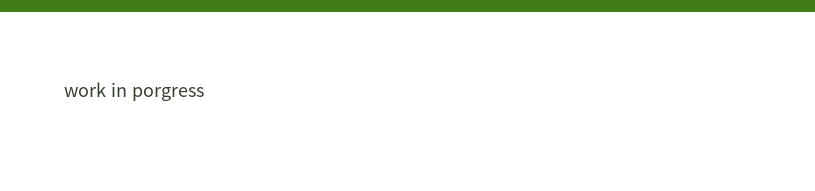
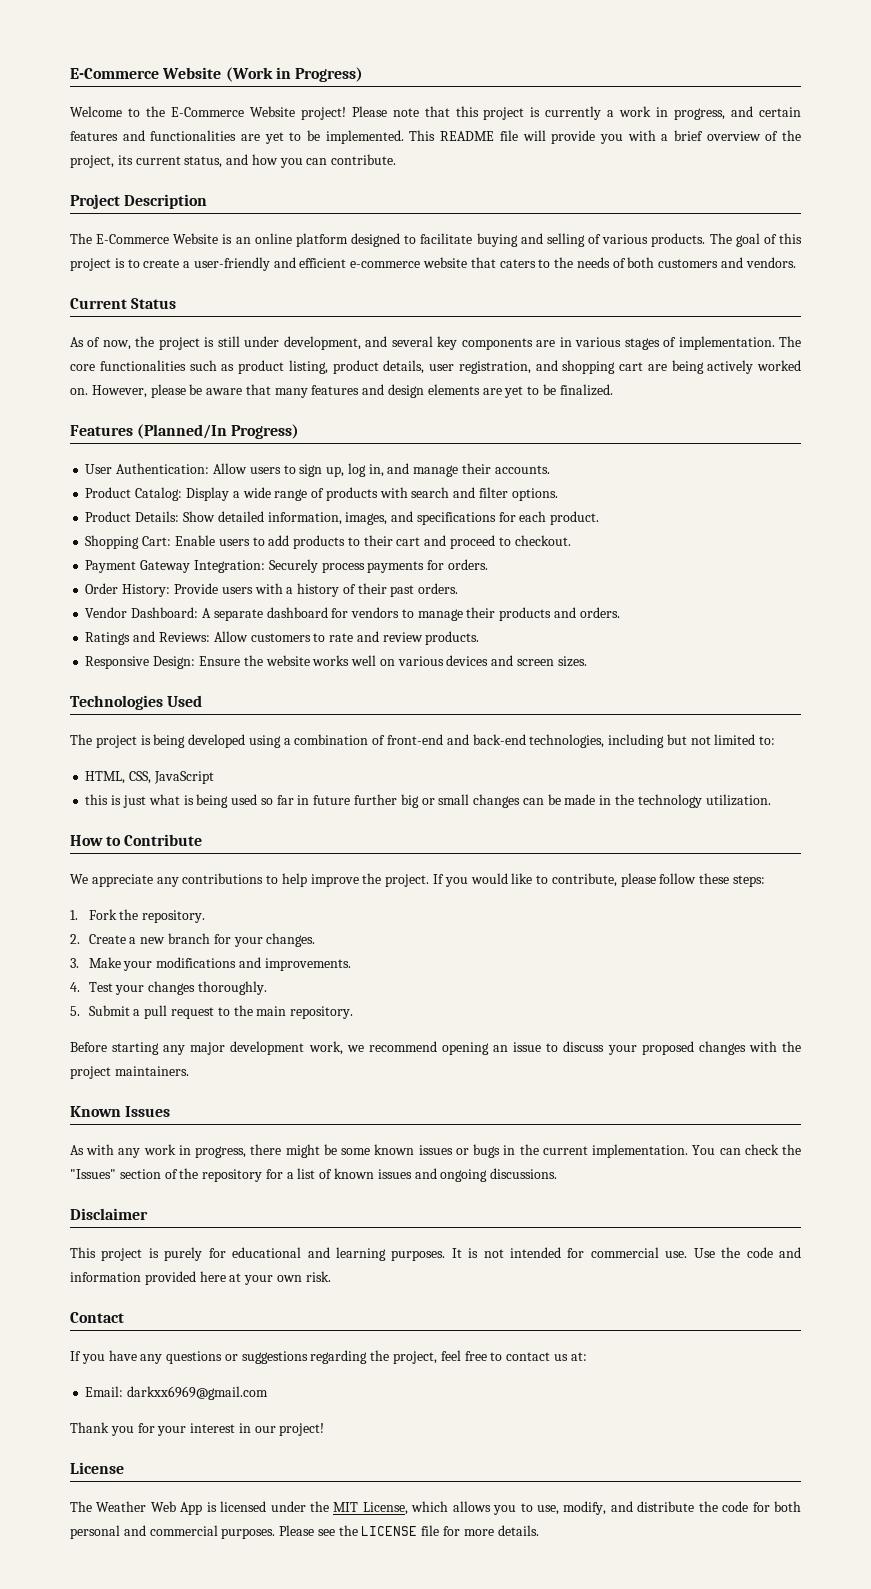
[64,82,204,101] work in porgress -> [70,67,364,82] [70,106,802,120] [70,130,802,144] [70,154,397,168] [70,194,208,209] [70,233,802,247] [70,257,796,271] [70,298,177,309] [70,336,801,350] [70,360,801,374] [70,384,613,398] [70,424,300,439] [85,463,550,477] [85,487,558,501] [85,511,600,525] [85,535,571,549] [85,559,488,573] [85,583,459,597] [85,607,620,621] [85,631,480,645] [85,655,587,669] [70,695,203,710] [70,734,776,748] [85,771,214,784] [85,794,771,808] [70,834,203,846] [70,873,766,887] [70,909,206,923] [70,933,316,947] [70,957,351,971] [70,981,267,995] [70,1005,354,1019] [70,1041,802,1055] [70,1066,189,1079] [70,1106,171,1117] [70,1144,801,1158] [70,1168,558,1182] [70,1208,148,1220] [70,1247,802,1261] [70,1271,331,1285] [70,1312,124,1323] [70,1350,587,1364] [85,1386,269,1400] [70,1422,325,1436] [70,1462,124,1474] [70,1501,802,1515] [70,1525,539,1539] E-Commerce Website (Work in Progress) // Welcome to the E-Commerce Website project! Please note that this project is currently a work in progress, and certain features and functionalities are yet to be implemented. This README file will provide you with a brief overview of the project, its current status, and how you can contribute. // Project Description // The E-Commerce Website is an online platform designed to facilitate buying and selling of various products. The goal of this project is to create a user-friendly and efficient e-commerce website that caters to the needs of both customers and vendors. // Current Status // As of now, the project is still under development, and several key components are in various stages of implementation. The core functionalities such as product listing, product details, user registration, and shopping cart are being actively worked on. However, please be aware that many features and design elements are yet to be finalized. // Features (Planned/In Progress) // User Authentication: Allow users to sign up, log in, and manage their accounts. // Product Catalog: Display a wide range of products with search and filter options. // Product Details: Show detailed information, images, and specifications for each product. // Shopping Cart: Enable users to add products to their cart and proceed to checkout. // Payment Gateway Integration: Securely process payments for orders. // Order History: Provide users with a history of their past orders. // Vendor Dashboard: A separate dashboard for vendors to manage their products and orders. // Ratings and Reviews: Allow customers to rate and review products. // Responsive Design: Ensure the website works well on various devices and screen sizes. // Technologies Used // The project is being developed using a combination of front-end and back-end technologies, including but not limited to: // HTML, CSS, JavaScript // this is just what is being used so far in future further big or small changes can be made in the technology utilization. // How to Contribute // We appreciate any contributions to help improve the project. If you would like to contribute, please follow these steps: // 1. Fork the repository. // 2. Create a new branch for your changes. // 3. Make your modifications and improvements. // 4. Test your changes thoroughly. // 5. Submit a pull request to the main repository. // Before starting any major development work, we recommend opening an issue to discuss your proposed changes with the project maintainers. // Known Issues // As with any work in progress, there might be some known issues or bugs in the current implementation. You can check the "Issues" section of the repository for a list of known issues and ongoing discussions. // Disclaimer // This project is purely for educational and learning purposes. It is not intended for commercial use. Use the code and information provided here at your own risk. // Contact // If you have any questions or suggestions regarding the project, feel free to contact us at: // Email: darkxx6969@gmail.com // Thank you for your interest in our project! // License // The Weather Web App is licensed under the MIT License, which allows you to use, modify, and distribute the code for both personal and commercial purposes. Please see the LICENSE file for more details.

